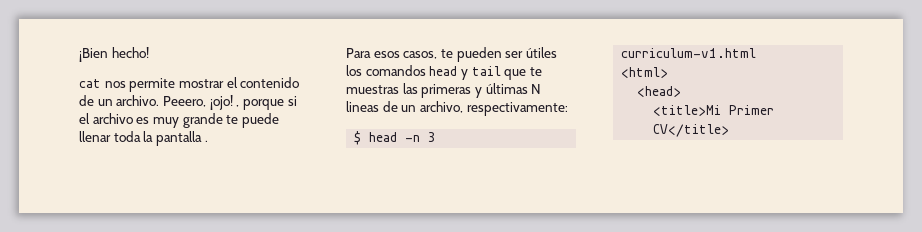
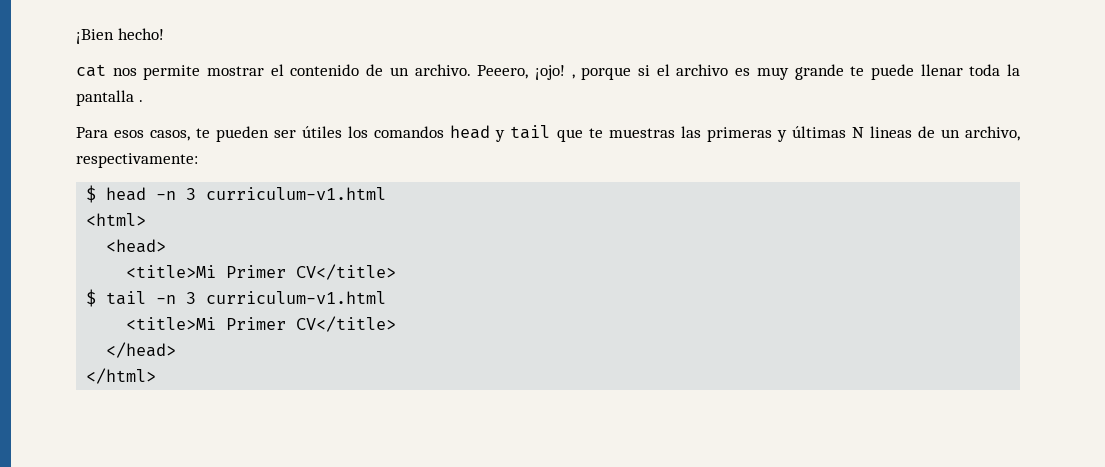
(730, 130) none -> [86,289,387,307] [126,316,397,332] [106,342,177,358] [86,368,157,384] // $ tail -n 3 curriculum-v1.html // <title>Mi Primer CV</title> // </head> // </html>

